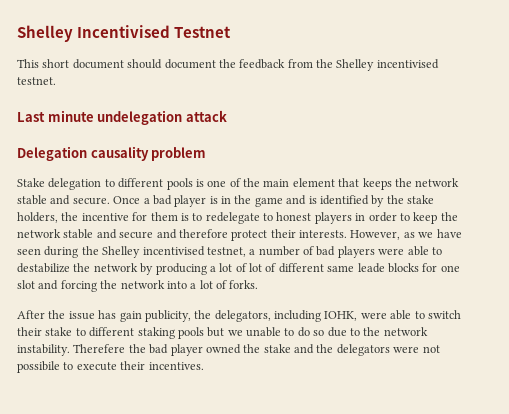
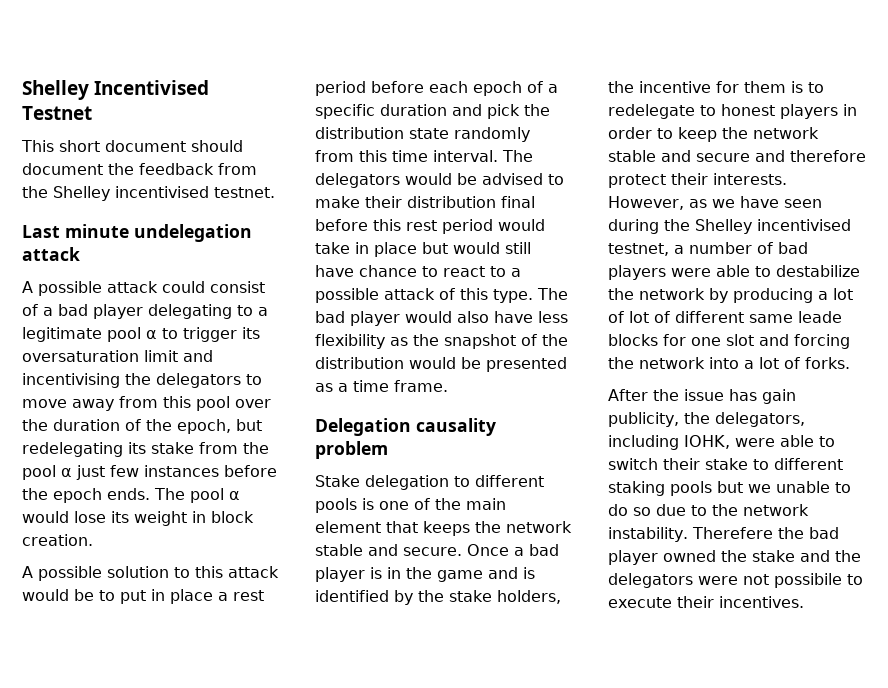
(227, 116) none -> [22,281,265,296] [22,304,268,319] [22,327,260,342] [22,350,213,362] [22,373,262,388] [22,396,271,411] [22,419,262,434] [22,442,269,457] [22,465,277,480] [22,488,240,503] [22,511,254,526] [22,534,93,546] [22,566,279,581] [22,589,264,604] [315,81,558,96] [315,104,550,119] [315,127,530,142] [315,150,533,162] [315,173,564,188] [315,196,535,208] [315,219,545,234] [315,242,531,257] [315,265,521,277] [315,288,568,303] [315,311,568,326] [315,334,568,349] [315,357,567,372] [315,380,448,392] // A possible attack could consist of a bad player delegating to a legitimate pool α to trigger its oversaturation limit and incentivising the delegators to move away from this pool over the duration of the epoch, but redelegating its stake from the pool α just few instances before the epoch ends. The pool α would lose its weight in block creation. // A possible solution to this attack would be to put in place a rest period before each epoch of a specific duration and pick the distribution state randomly from this time interval. The delegators would be advised to make their distribution final before this rest period would take in place but would still have chance to react to a possible attack of this type. The bad player would also have less flexibility as the snapshot of the distribution would be presented as a time frame.

